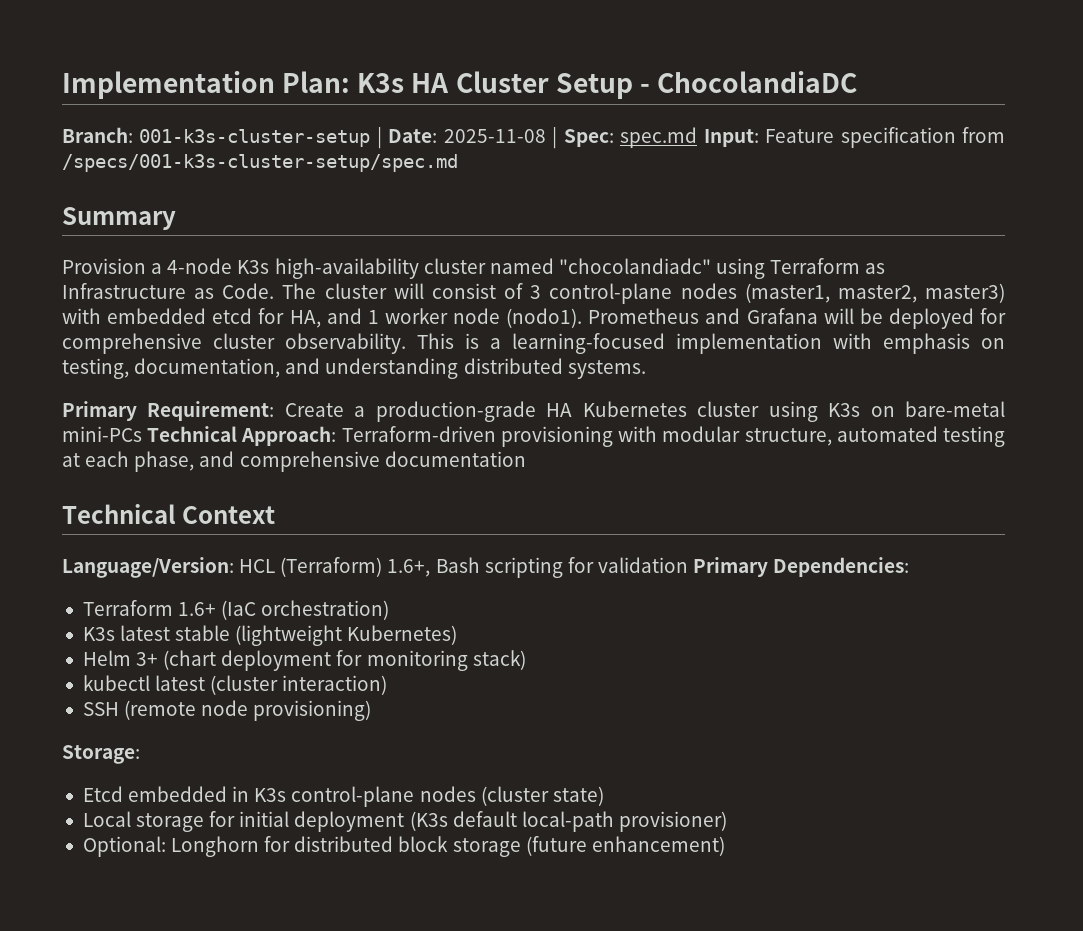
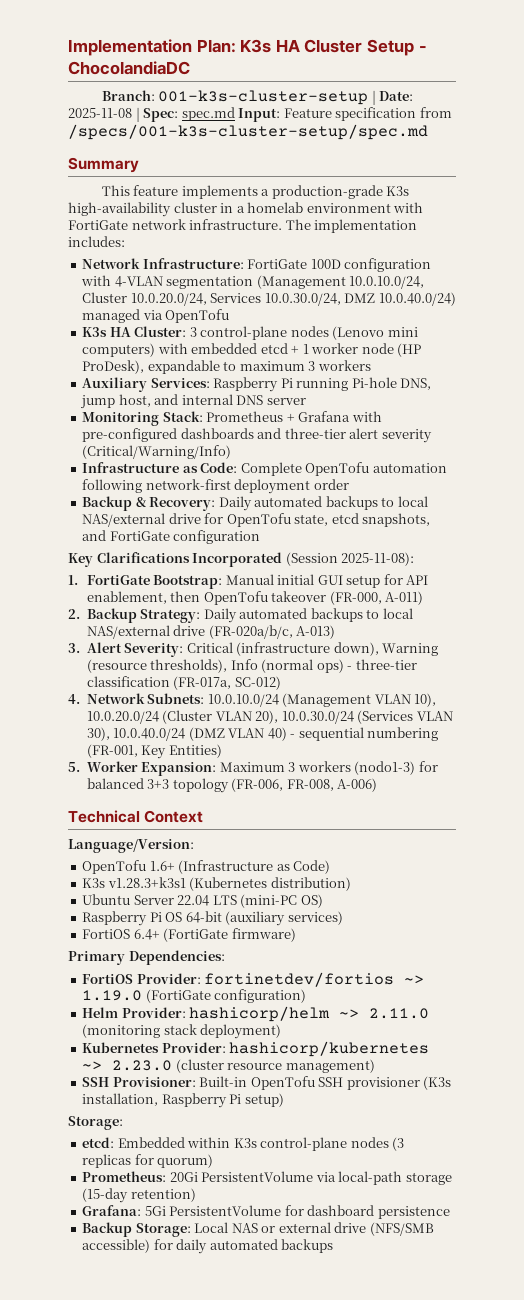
[62,258,886,279] [62,283,1005,304] [62,308,1006,329] [62,333,1005,354] [62,358,646,379] [62,401,1006,422] [62,426,1005,447] [62,451,526,472] [62,504,276,524] [62,557,910,578] [82,600,390,620] [82,625,458,646] [82,650,526,671] [82,675,388,695] [82,700,372,721] [62,745,140,764] [82,786,604,807] [82,811,727,832] [82,836,725,857] Provision a 4-node K3s high-availability cluster named "chocolandiadc" using Terraform as Infrastructure as Code. The cluster will consist of 3 control-plane nodes (master1, master2, master3) with embedded etcd for HA, and 1 worker node (nodo1). Prometheus and Grafana will be deployed for comprehensive cluster observability. This is a learning-focused implementation with emphasis on testing, documentation, and understanding distributed systems. // Primary Requirement: Create a production-grade HA Kubernetes cluster using K3s on bare-metal mini-PCs Technical Approach: Terraform-driven provisioning with modular structure, automated testing at each phase, and comprehensive documentation // Technical Context // Language/Version: HCL (Terraform) 1.6+, Bash scripting for validation Primary Dependencies: // Terraform 1.6+ (IaC orchestration) // K3s latest stable (lightweight Kubernetes) // Helm 3+ (chart deployment for monitoring stack) // kubectl latest (cluster interaction) // SSH (remote node provisioning) // Storage: // Etcd embedded in K3s control-plane nodes (cluster state) // Local storage for initial deployment (K3s default local-path provisioner) // Optional: Longhorn for distributed block storage (future enhancement) -> [101,185,410,199] [68,202,424,217] [68,219,418,233] [68,236,125,247] [82,258,432,272] [81,275,425,289] [82,292,456,306] [82,309,230,323] [82,326,418,340] [82,343,422,357] [82,360,371,374] [82,377,432,392] [80,394,306,409] [82,411,382,426] [82,428,432,443] [82,445,232,459] [82,462,447,476] [82,479,349,494] [82,496,428,511] [82,513,431,527] [82,530,261,544] [68,552,415,567] [68,574,429,589] [86,591,424,605] [68,608,413,623] [86,625,336,639] [68,642,439,657] [86,659,417,673] [86,676,281,690] [68,693,437,707] [86,710,453,724] [86,727,439,741] [86,744,222,759] [68,761,438,776] [86,778,378,793] [68,810,204,823] [68,839,194,853] [82,860,331,874] [82,877,351,891] [82,894,323,908] [82,911,343,926] [82,928,296,942] [68,950,225,965] [82,972,425,987] [82,989,307,1003] [82,1006,430,1022] [82,1024,282,1039] [82,1041,430,1057] [82,1059,375,1073] [82,1076,452,1090] [82,1093,284,1108] [68,1116,123,1130] [82,1137,405,1151] [82,1154,214,1168] [82,1171,452,1185] [82,1188,196,1203] [82,1205,450,1219] [82,1222,434,1237] [82,1239,334,1254] This feature implements a production-grade K3s high-availability cluster in a homelab environment with FortiGate network infrastructure. The implementation includes: // Network Infrastructure: FortiGate 100D configuration with 4-VLAN segmentation (Management 10.0.10.0/24, Cluster 10.0.20.0/24, Services 10.0.30.0/24, DMZ 10.0.40.0/24) managed via OpenTofu // K3s HA Cluster: 3 control-plane nodes (Lenovo mini computers) with embedded etcd + 1 worker node (HP ProDesk), expandable to maximum 3 workers // Auxiliary Services: Raspberry Pi running Pi-hole DNS, jump host, and internal DNS server // Monitoring Stack: Prometheus + Grafana with pre-configured dashboards and three-tier alert severity (Critical/Warning/Info) // Infrastructure as Code: Complete OpenTofu automation following network-first deployment order // Backup & Recovery: Daily automated backups to local NAS/external drive for OpenTofu state, etcd snapshots, and FortiGate configuration // Key Clarifications Incorporated (Session 2025-11-08): // 1. FortiGate Bootstrap: Manual initial GUI setup for API enablement, then OpenTofu takeover (FR-000, A-011) // 2. Backup Strategy: Daily automated backups to local NAS/external drive (FR-020a/b/c, A-013) // 3. Alert Severity: Critical (infrastructure down), Warning (resource thresholds), Info (normal ops) - three-tier classification (FR-017a, SC-012) // 4. Network Subnets: 10.0.10.0/24 (Management VLAN 10), 10.0.20.0/24 (Cluster VLAN 20), 10.0.30.0/24 (Services VLAN 30), 10.0.40.0/24 (DMZ VLAN 40) - sequential numbering (FR-001, Key Entities) // 5. Worker Expansion: Maximum 3 workers (nodo1-3) for balanced 3+3 topology (FR-006, FR-008, A-006) // Technical Context // Language/Version: // OpenTofu 1.6+ (Infrastructure as Code) // K3s v1.28.3+k3s1 (Kubernetes distribution) // Ubuntu Server 22.04 LTS (mini-PC OS) // Raspberry Pi OS 64-bit (auxiliary services) // FortiOS 6.4+ (FortiGate firmware) // Primary Dependencies: // FortiOS Provider: fortinetdev/fortios ~> 1.19.0 (FortiGate configuration) // Helm Provider: hashicorp/helm ~> 2.11.0 (monitoring stack deployment) // Kubernetes Provider: hashicorp/kubernetes ~> 2.23.0 (cluster resource management) // SSH Provisioner: Built-in OpenTofu SSH provisioner (K3s installation, Raspberry Pi setup) // Storage: // etcd: Embedded within K3s control-plane nodes (3 replicas for quorum) // Prometheus: 20Gi PersistentVolume via local-path storage (15-day retention) // Grafana: 5Gi PersistentVolume for dashboard persistence // Backup Storage: Local NAS or external drive (NFS/SMB accessible) for daily automated backups

